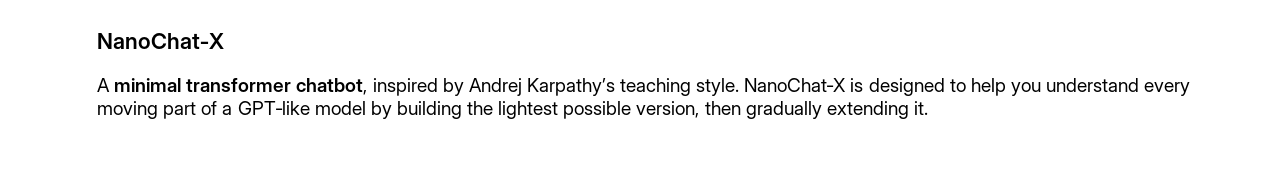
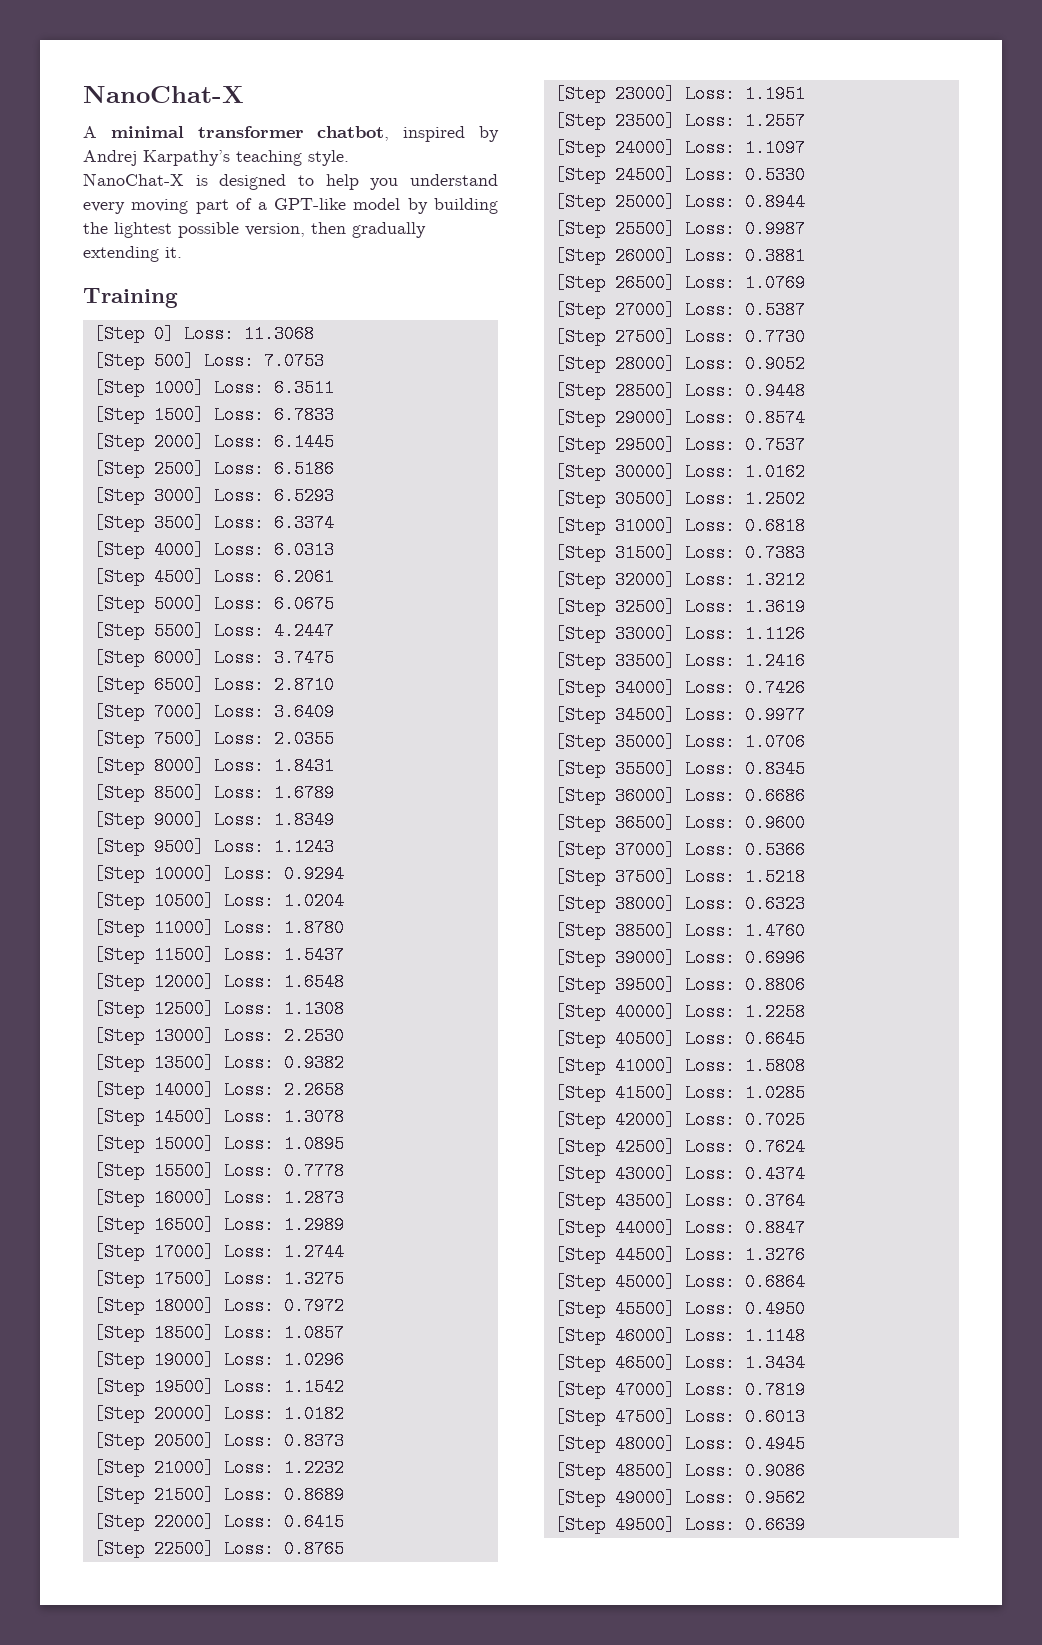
(740, 87) none -> (349, 158) //
(928, 108) none -> [83,288,178,308] [93,325,314,343] [93,352,324,370] [93,379,334,397] [93,406,334,424] [93,433,334,451] [93,460,334,478] [93,487,334,505] [93,514,334,532] [93,541,334,559] [93,568,334,586] [93,595,334,613] [93,622,334,640] [93,649,334,667] [93,676,334,694] [93,703,334,721] [93,730,334,748] [93,757,334,775] [93,784,334,802] [93,811,334,829] [93,838,334,856] [93,865,344,883] [93,892,344,910] [93,919,344,937] [93,946,344,964] [93,973,344,991] [93,1000,344,1018] [93,1027,344,1045] [93,1054,344,1072] [93,1081,344,1099] [93,1108,344,1126] [93,1135,344,1153] [93,1162,344,1180] [93,1189,344,1207] [93,1216,344,1234] [93,1243,344,1261] [93,1270,344,1288] [93,1297,344,1315] [93,1324,344,1342] [93,1351,344,1369] [93,1378,344,1396] [93,1405,344,1423] [93,1432,344,1450] [93,1459,344,1477] [93,1486,344,1504] [93,1513,344,1531] [93,1540,344,1558] [554,85,805,103] [554,112,805,130] [554,139,805,157] [554,166,805,184] [554,193,805,211] [554,220,805,238] [554,247,805,265] [554,274,805,292] [554,301,805,319] [554,328,805,346] [554,355,805,373] [554,382,805,400] [554,409,805,427] [554,436,805,454] [554,463,805,481] [554,490,805,508] [554,517,805,535] [554,544,805,562] [554,571,805,589] [554,598,805,616] [554,625,805,643] [554,652,805,670] [554,679,805,697] [554,706,805,724] [554,733,805,751] [554,760,805,778] [554,787,805,805] [554,814,805,832] [554,841,805,859] [554,868,805,886] [554,895,805,913] [554,922,805,940] [554,949,805,967] [554,976,805,994] [554,1003,805,1021] [554,1030,805,1048] [554,1057,805,1075] [554,1084,805,1102] [554,1111,805,1129] [554,1138,805,1156] [554,1165,805,1183] [554,1192,805,1210] [554,1219,805,1237] [554,1246,805,1264] [554,1273,805,1291] [554,1300,805,1318] [554,1327,805,1345] [554,1354,805,1372] [554,1381,805,1399] [554,1408,805,1426] [554,1435,805,1453] [554,1462,805,1480] [554,1489,805,1507] [554,1516,805,1534] // Training // [Step 0] Loss: 11.3068 // [Step 500] Loss: 7.0753 // [Step 1000] Loss: 6.3511 // [Step 1500] Loss: 6.7833 // [Step 2000] Loss: 6.1445 // [Step 2500] Loss: 6.5186 // [Step 3000] Loss: 6.5293 // [Step 3500] Loss: 6.3374 // [Step 4000] Loss: 6.0313 // [Step 4500] Loss: 6.2061 // [Step 5000] Loss: 6.0675 // [Step 5500] Loss: 4.2447 // [Step 6000] Loss: 3.7475 // [Step 6500] Loss: 2.8710 // [Step 7000] Loss: 3.6409 // [Step 7500] Loss: 2.0355 // [Step 8000] Loss: 1.8431 // [Step 8500] Loss: 1.6789 // [Step 9000] Loss: 1.8349 // [Step 9500] Loss: 1.1243 // [Step 10000] Loss: 0.9294 // [Step 10500] Loss: 1.0204 // [Step 11000] Loss: 1.8780 // [Step 11500] Loss: 1.5437 // [Step 12000] Loss: 1.6548 // [Step 12500] Loss: 1.1308 // [Step 13000] Loss: 2.2530 // [Step 13500] Loss: 0.9382 // [Step 14000] Loss: 2.2658 // [Step 14500] Loss: 1.3078 // [Step 15000] Loss: 1.0895 // [Step 15500] Loss: 0.7778 // [Step 16000] Loss: 1.2873 // [Step 16500] Loss: 1.2989 // [Step 17000] Loss: 1.2744 // [Step 17500] Loss: 1.3275 // [Step 18000] Loss: 0.7972 // [Step 18500] Loss: 1.0857 // [Step 19000] Loss: 1.0296 // [Step 19500] Loss: 1.1542 // [Step 20000] Loss: 1.0182 // [Step 20500] Loss: 0.8373 // [Step 21000] Loss: 1.2232 // [Step 21500] Loss: 0.8689 // [Step 22000] Loss: 0.6415 // [Step 22500] Loss: 0.8765 // [Step 23000] Loss: 1.1951 // [Step 23500] Loss: 1.2557 // [Step 24000] Loss: 1.1097 // [Step 24500] Loss: 0.5330 // [Step 25000] Loss: 0.8944 // [Step 25500] Loss: 0.9987 // [Step 26000] Loss: 0.3881 // [Step 26500] Loss: 1.0769 // [Step 27000] Loss: 0.5387 // [Step 27500] Loss: 0.7730 // [Step 28000] Loss: 0.9052 // [Step 28500] Loss: 0.9448 // [Step 29000] Loss: 0.8574 // [Step 29500] Loss: 0.7537 // [Step 30000] Loss: 1.0162 // [Step 30500] Loss: 1.2502 // [Step 31000] Loss: 0.6818 // [Step 31500] Loss: 0.7383 // [Step 32000] Loss: 1.3212 // [Step 32500] Loss: 1.3619 // [Step 33000] Loss: 1.1126 // [Step 33500] Loss: 1.2416 // [Step 34000] Loss: 0.7426 // [Step 34500] Loss: 0.9977 // [Step 35000] Loss: 1.0706 // [Step 35500] Loss: 0.8345 // [Step 36000] Loss: 0.6686 // [Step 36500] Loss: 0.9600 // [Step 37000] Loss: 0.5366 // [Step 37500] Loss: 1.5218 // [Step 38000] Loss: 0.6323 // [Step 38500] Loss: 1.4760 // [Step 39000] Loss: 0.6996 // [Step 39500] Loss: 0.8806 // [Step 40000] Loss: 1.2258 // [Step 40500] Loss: 0.6645 // [Step 41000] Loss: 1.5808 // [Step 41500] Loss: 1.0285 // [Step 42000] Loss: 0.7025 // [Step 42500] Loss: 0.7624 // [Step 43000] Loss: 0.4374 // [Step 43500] Loss: 0.3764 // [Step 44000] Loss: 0.8847 // [Step 44500] Loss: 1.3276 // [Step 45000] Loss: 0.6864 // [Step 45500] Loss: 0.4950 // [Step 46000] Loss: 1.1148 // [Step 46500] Loss: 1.3434 // [Step 47000] Loss: 0.7819 // [Step 47500] Loss: 0.6013 // [Step 48000] Loss: 0.4945 // [Step 48500] Loss: 0.9086 // [Step 49000] Loss: 0.9562 // [Step 49500] Loss: 0.6639

